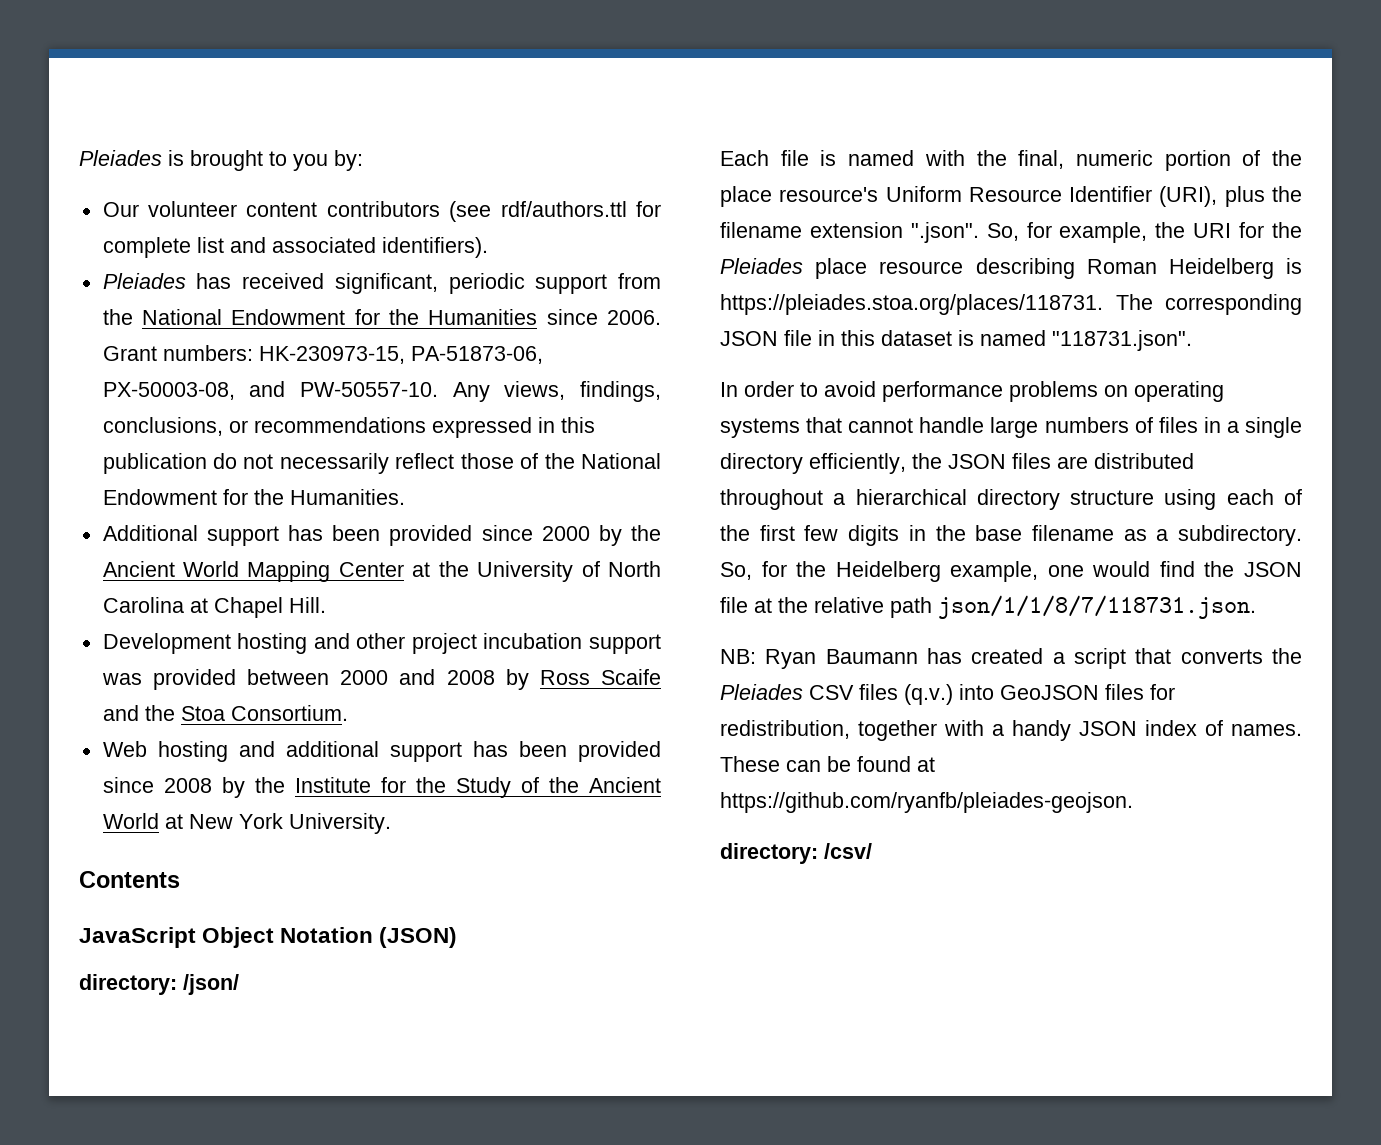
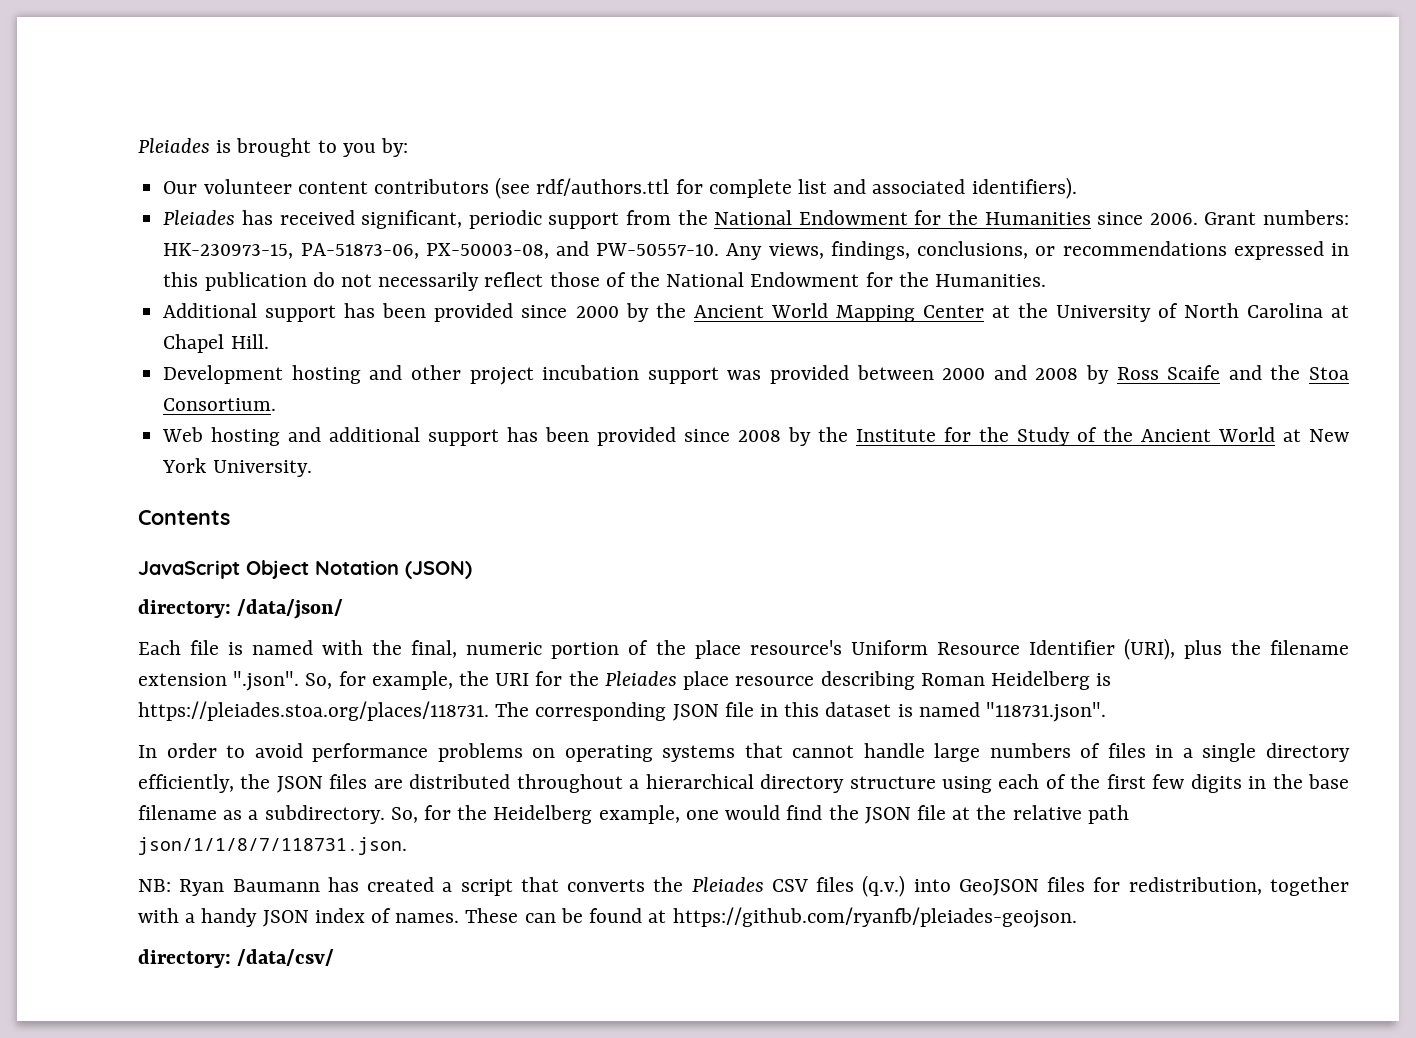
[183,974,239,995] /json/ -> [237,599,344,619] /data/json/
[824,843,872,859] /csv/ -> [237,949,335,966] /data/csv/

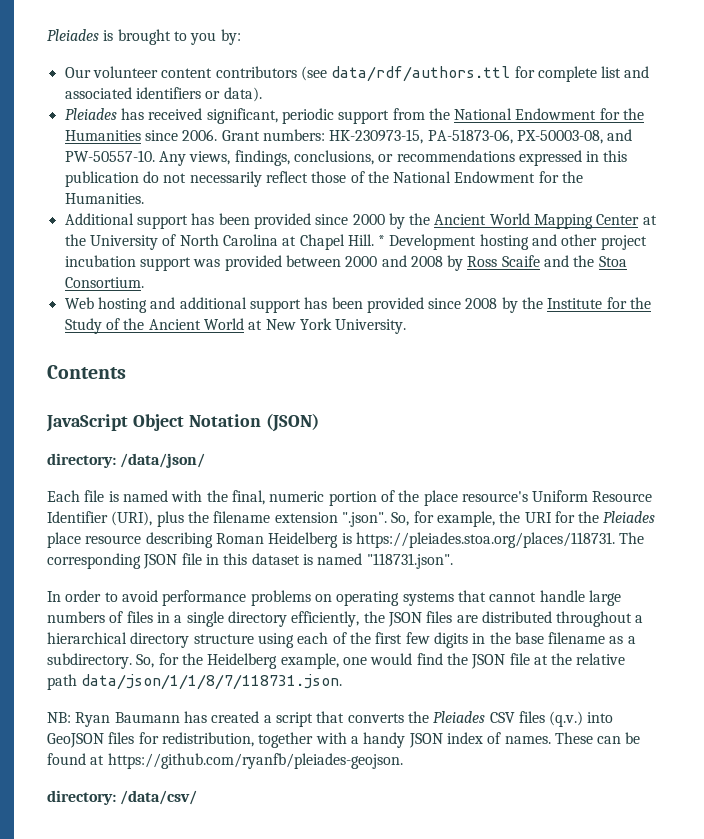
[536,178,670,196] rdf/authors.ttl -> [331,66,511,82] data/rdf/authors.ttl
[971,177,1077,199] identifiers). -> [135,87,262,102] identifiers or data).
(269, 341) // -> [378,235,386,246] *
[138,837,407,855] json/1/1/8/7/118731.json. -> [81,674,343,690] data/json/1/1/8/7/118731.json.

